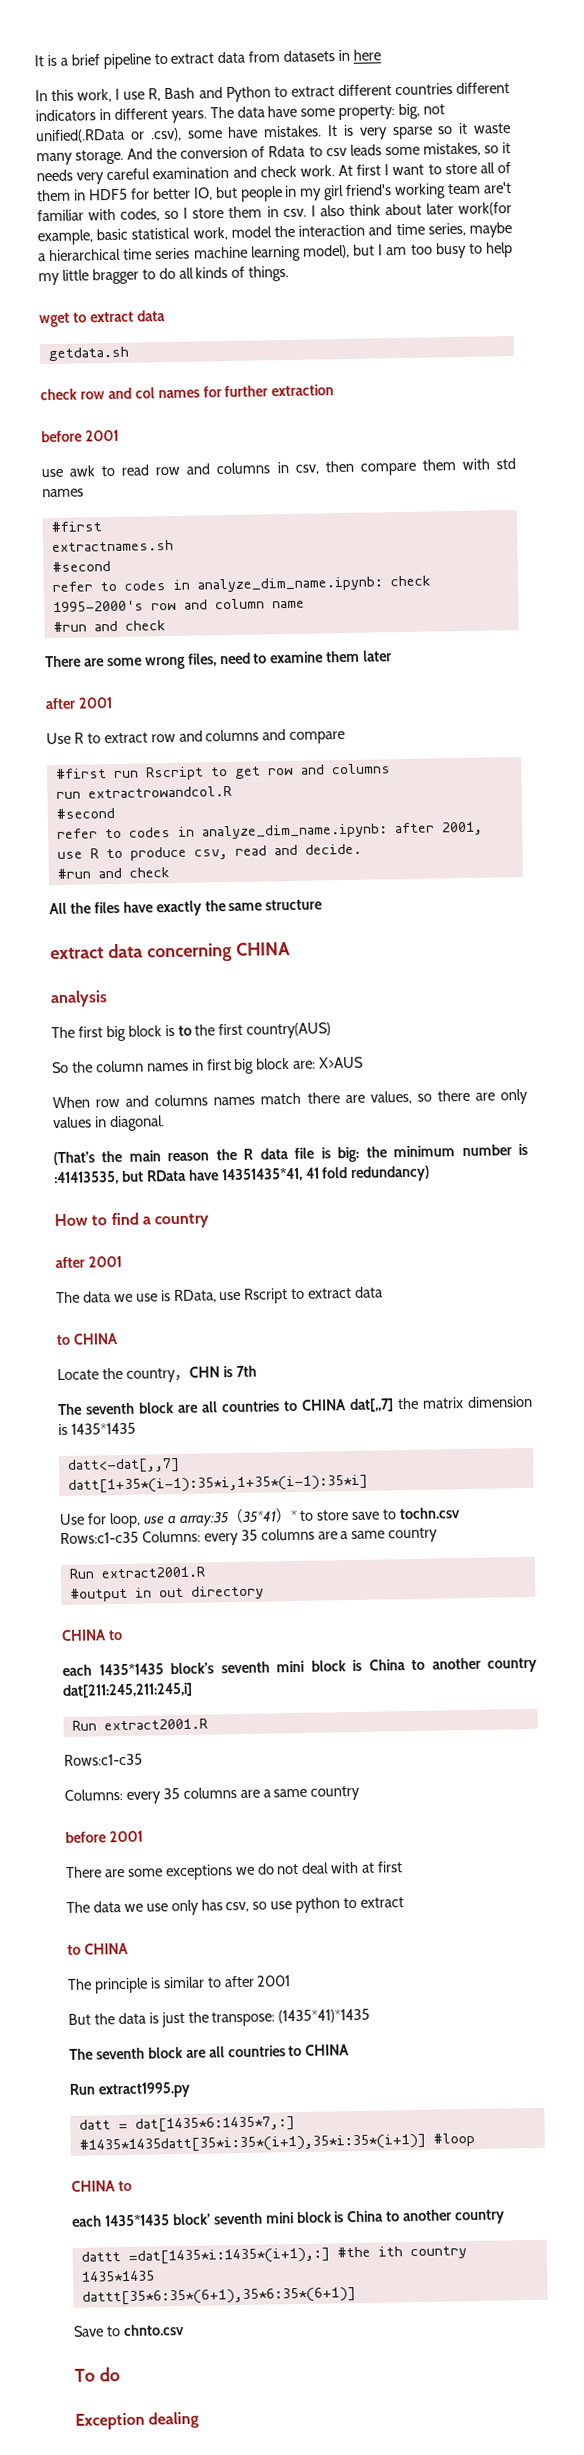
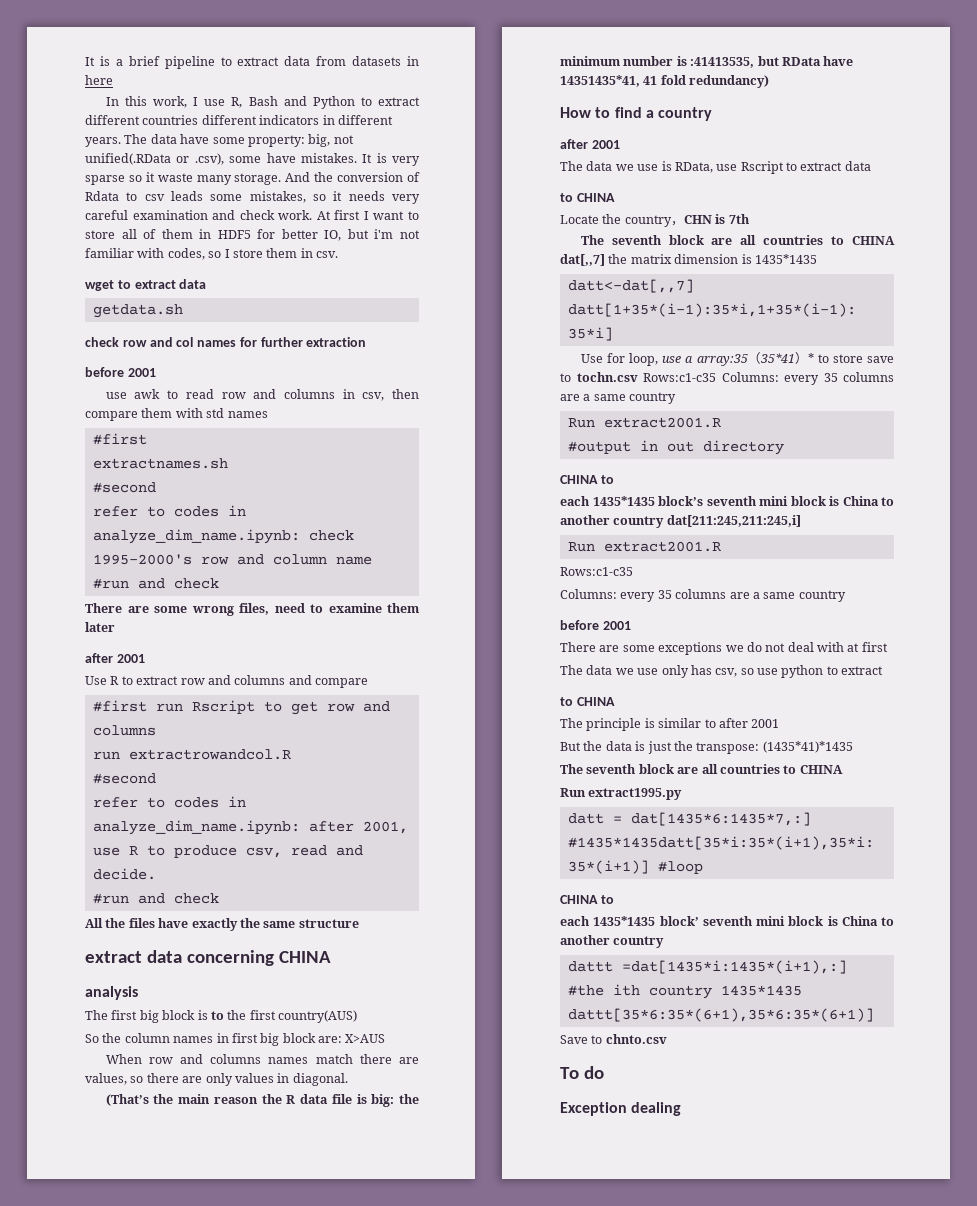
[240,182,513,202] people in my girl friend's working team are't -> [374,229,420,239] i'm not
[310,202,512,217] [37,222,512,246] [38,242,513,262] [38,265,290,286] I also think about later work(for example, basic statistical work, model the interaction and time series, maybe a hierarchical time series machine learning model), but I am too busy to help my little bragger to do all kinds of things. -> (338, 254) none

